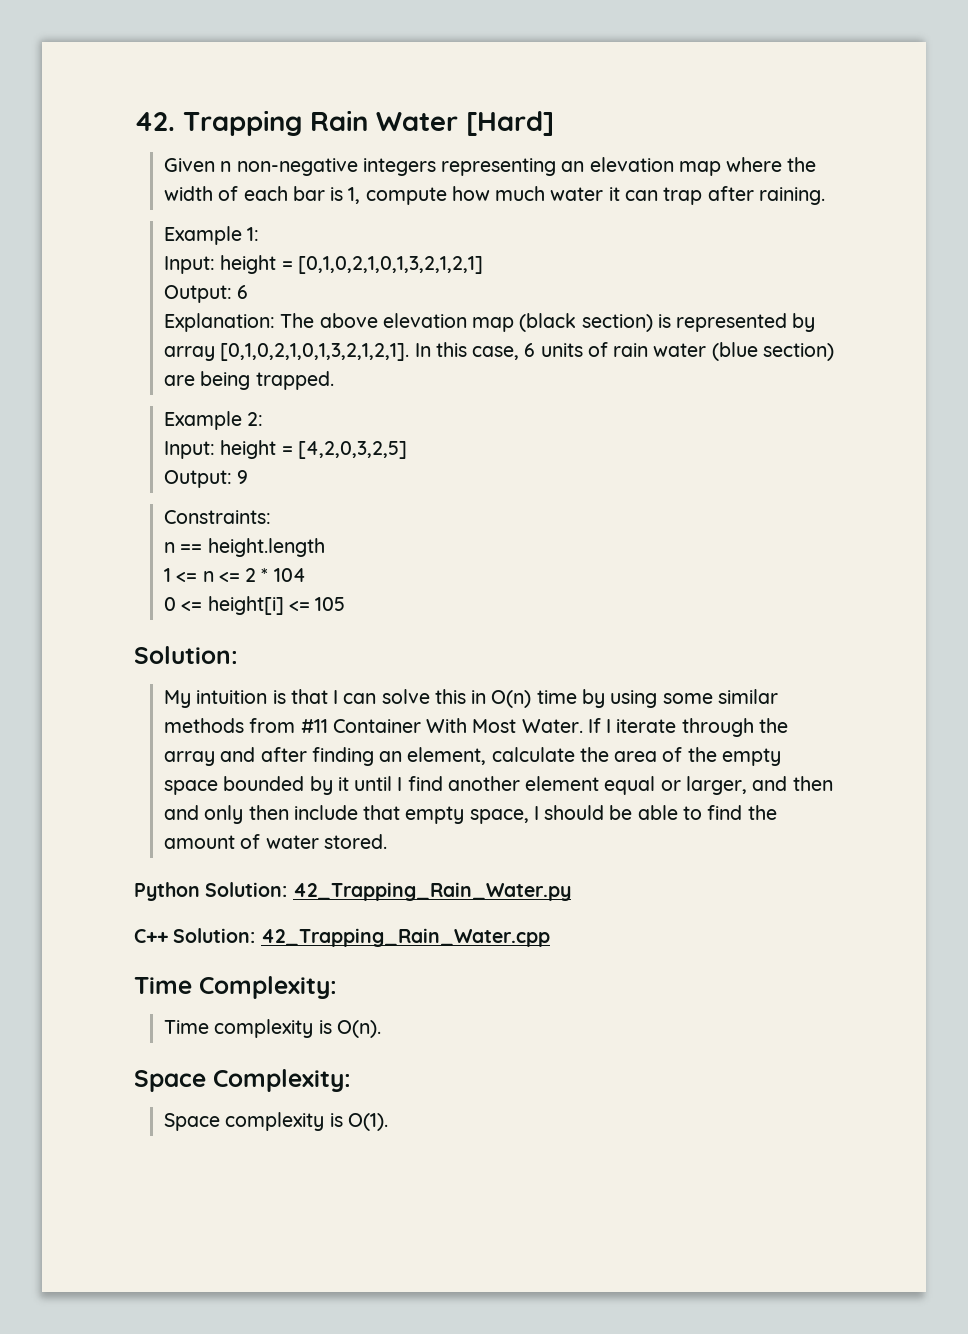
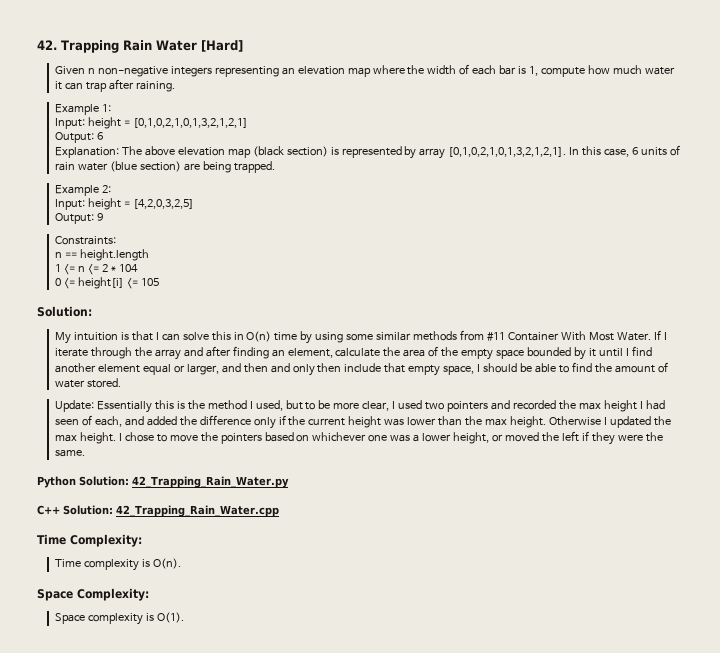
(387, 841) none -> [54,400,666,413] [54,415,672,429] [54,431,664,445] [54,449,85,457] // Update: Essentially this is the method I used, but to be more clear, I used two pointers and recorded the max height I had seen of each, and added the difference only if the current height was lower than the max height. Otherwise I updated the max height. I chose to move the pointers based on whichever one was a lower height, or moved the left if they were the same.

